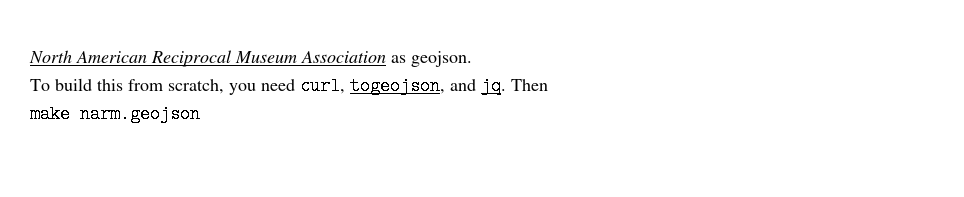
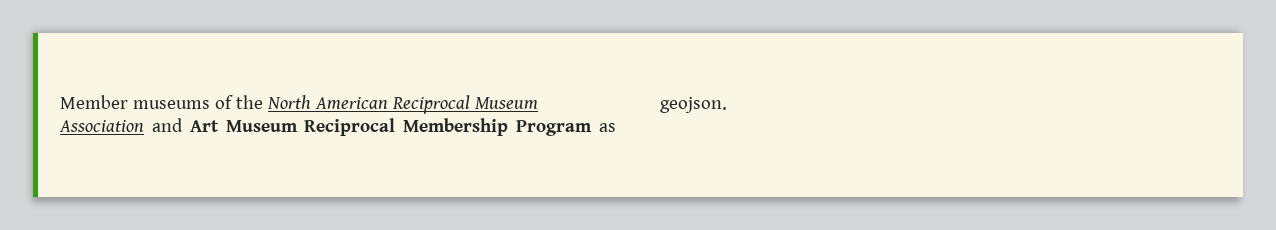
(29, 56) none -> [60,95,263,109] Member museums of the
[391,51,472,67] [30,77,548,95] [30,105,200,123] as geojson. // To build this from scratch, you need curl, togeojson, and jq. Then // make narm.geojson -> [151,118,616,136] [660,97,727,113] and Art Museum Reciprocal Membership Program as geojson.

